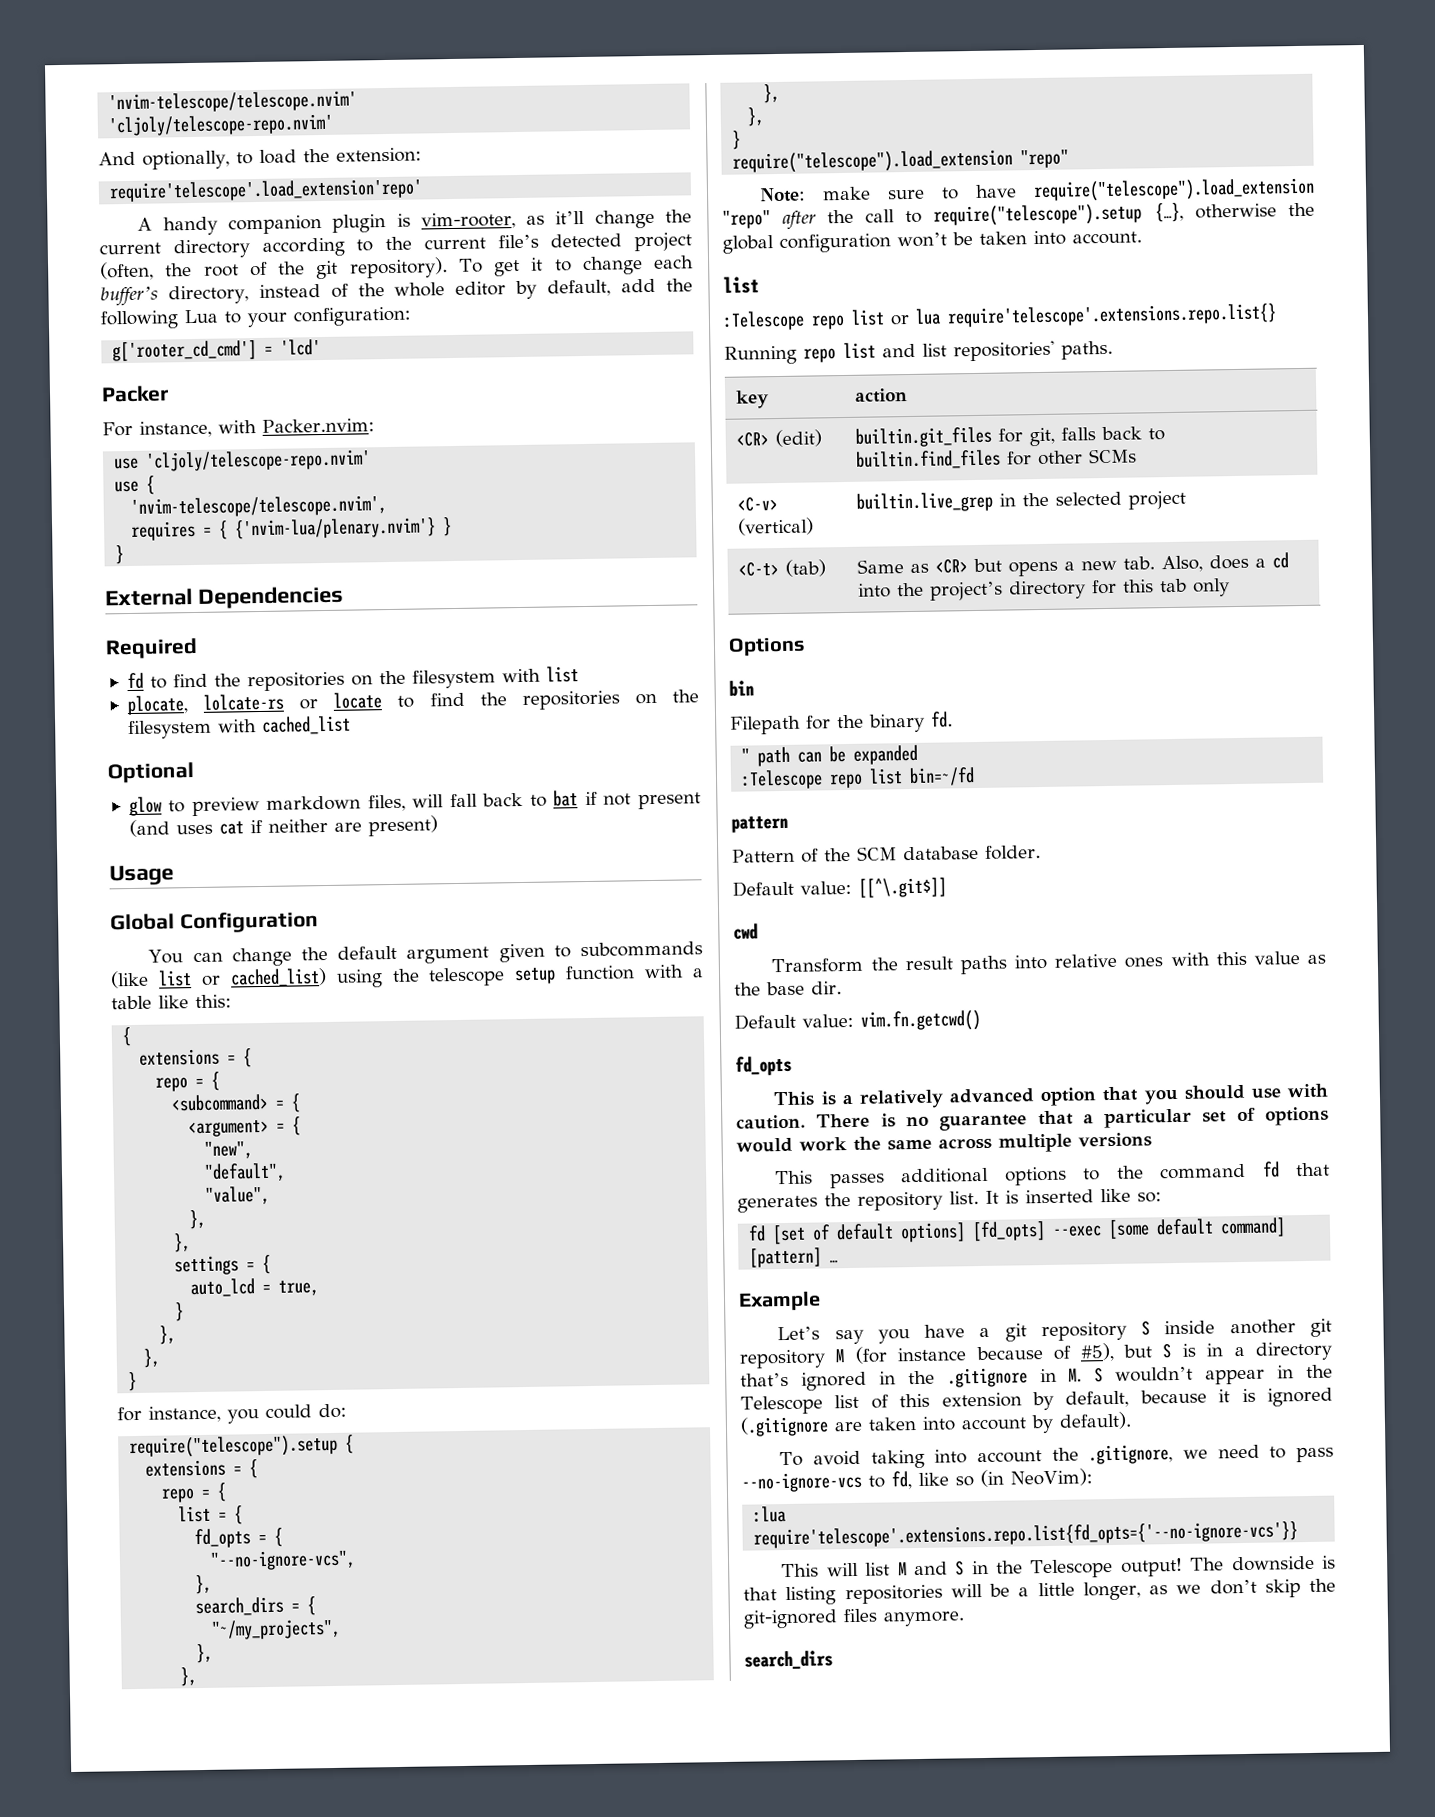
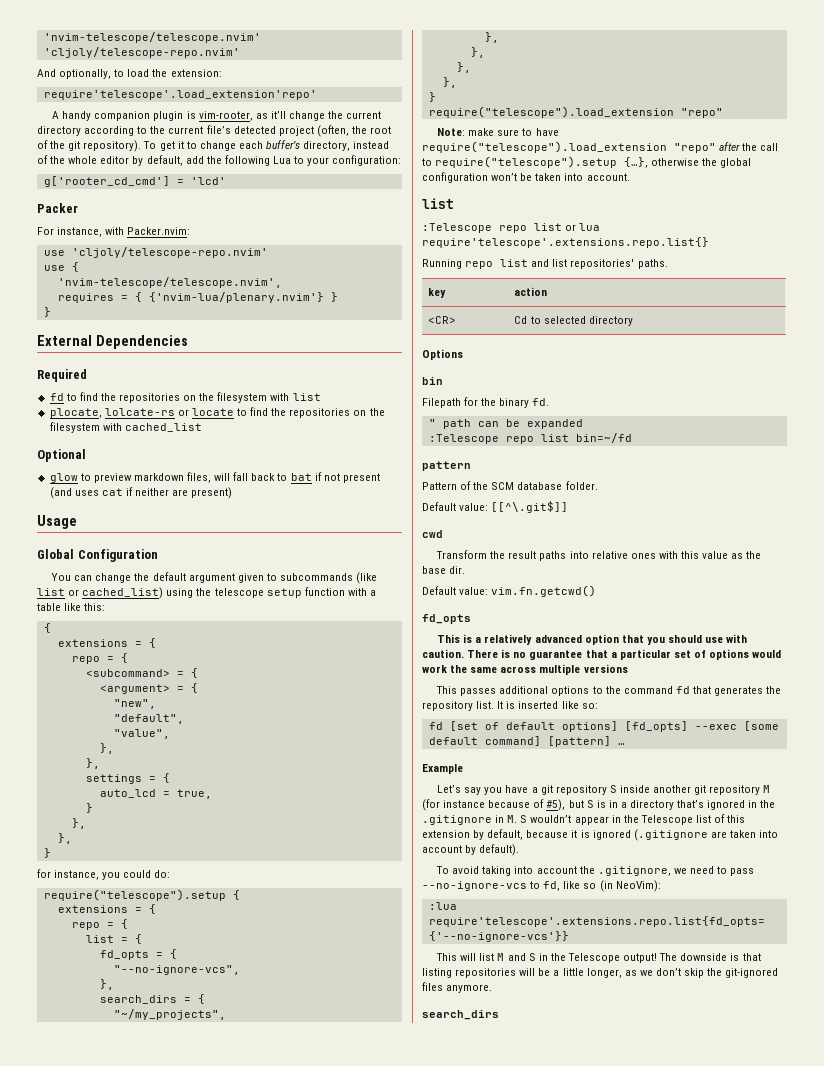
[775,429,823,448] [855,426,1166,448] [856,448,1138,470] [737,496,779,512] [738,517,815,536] [856,490,1187,513] [738,559,827,577] [857,552,1290,577] [858,578,1231,601] (edit) | builtin.git_files for git, falls back to builtin.find_files for other SCMs // <C-v> (vertical) | builtin.live_grep in the selected project // <C-t> (tab) | Same as <CR> but opens a new tab. Also, does a cd into the project’s directory for this tab only -> [514,316,633,326] | Cd to selected directory

